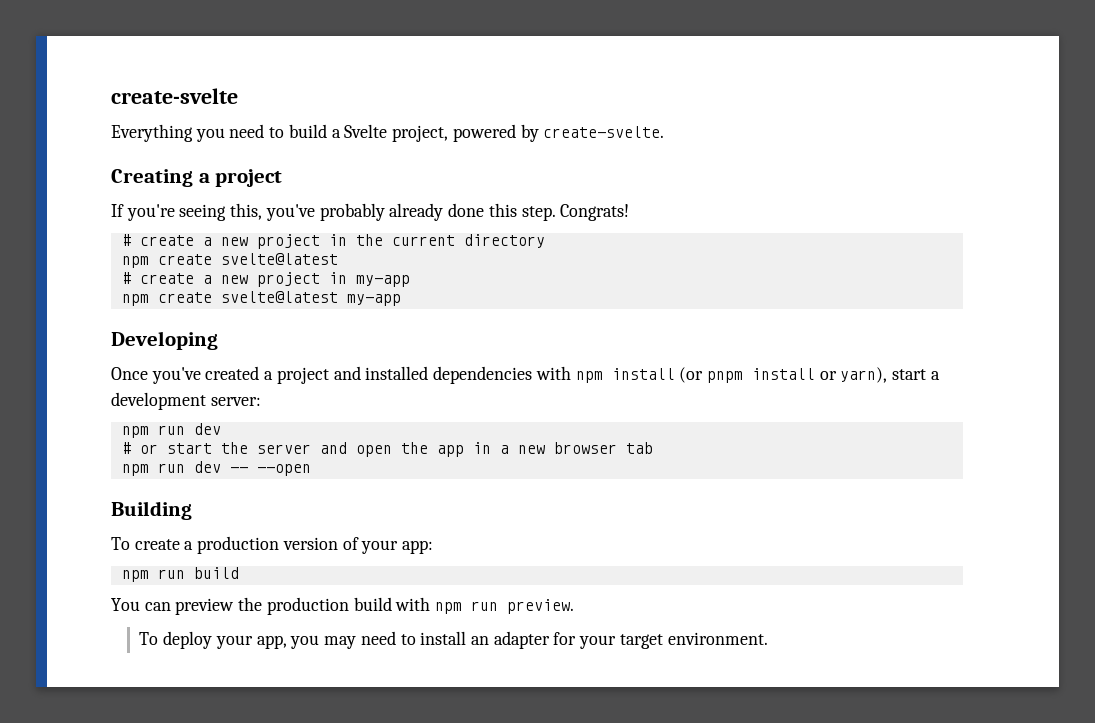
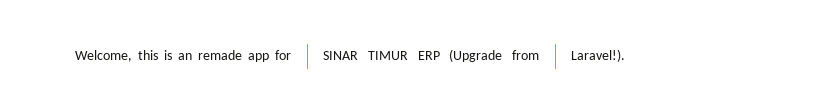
[111,88,238,104] [111,124,665,142] [111,169,283,187] [111,203,630,221] [121,234,545,249] [121,253,338,268] [121,272,410,287] [121,291,401,306] [111,331,218,350] [111,366,940,384] [111,392,261,410] [121,423,221,438] [121,442,653,457] [121,461,311,476] [111,501,192,520] [111,536,434,554] [121,567,239,582] [111,597,575,615] [139,631,768,649] create-svelte // Everything you need to build a Svelte project, powered by create-svelte. // Creating a project // If you're seeing this, you've probably already done this step. Congrats! // # create a new project in the current directory // npm create svelte@latest // # create a new project in my-app // npm create svelte@latest my-app // Developing // Once you've created a project and installed dependencies with npm install (or pnpm install or yarn), start a development server: // npm run dev // # or start the server and open the app in a new browser tab // npm run dev -- --open // Building // To create a production version of your app: // npm run build // You can preview the production build with npm run preview. // To deploy your app, you may need to install an adapter for your target environment. -> [75,49,625,62] Welcome, this is an remade app for SINAR TIMUR ERP (Upgrade from Laravel!).

